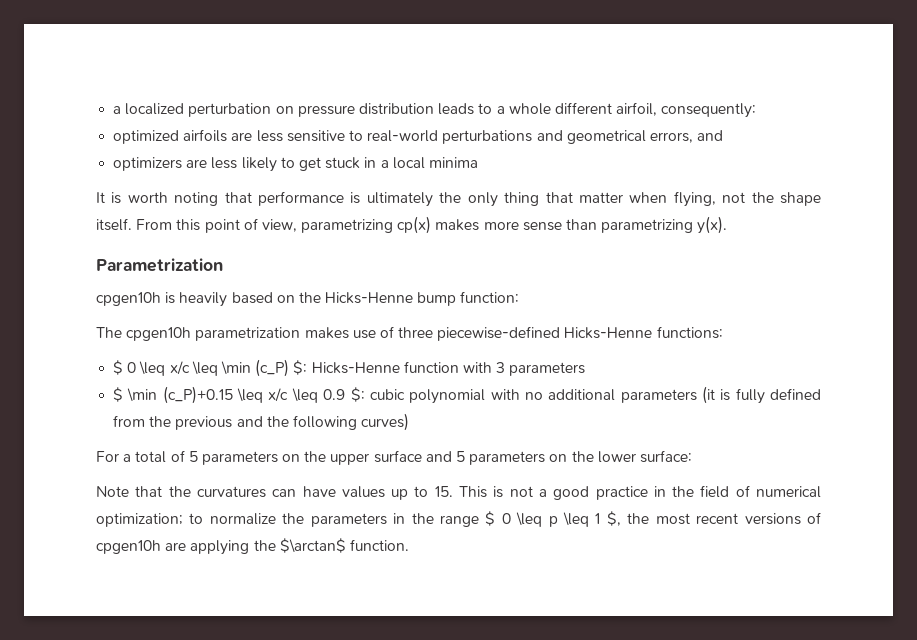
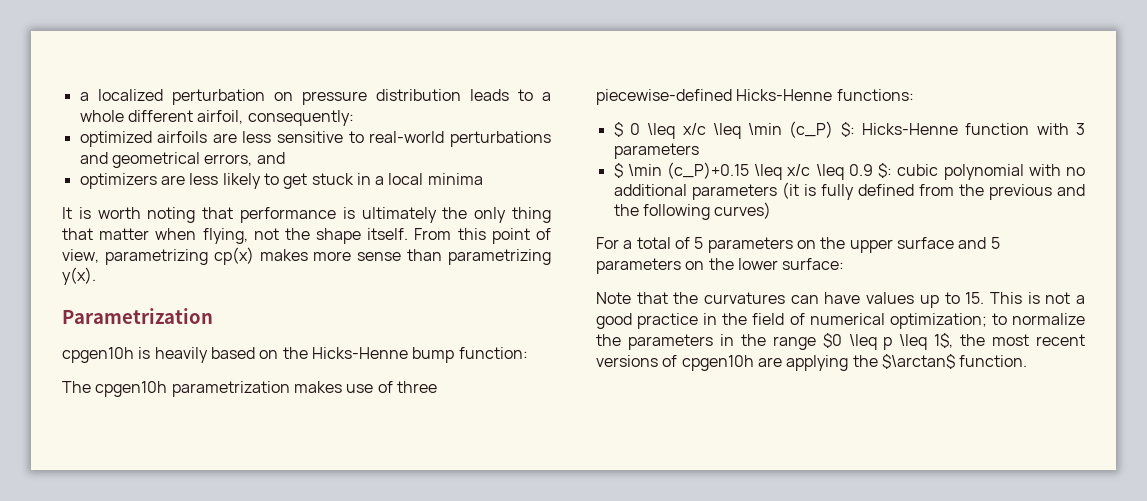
[485,511,511,526] $ 0 -> [822,333,842,348] $0
[595,511,621,526] 1 $, -> [934,333,954,348] 1$,

